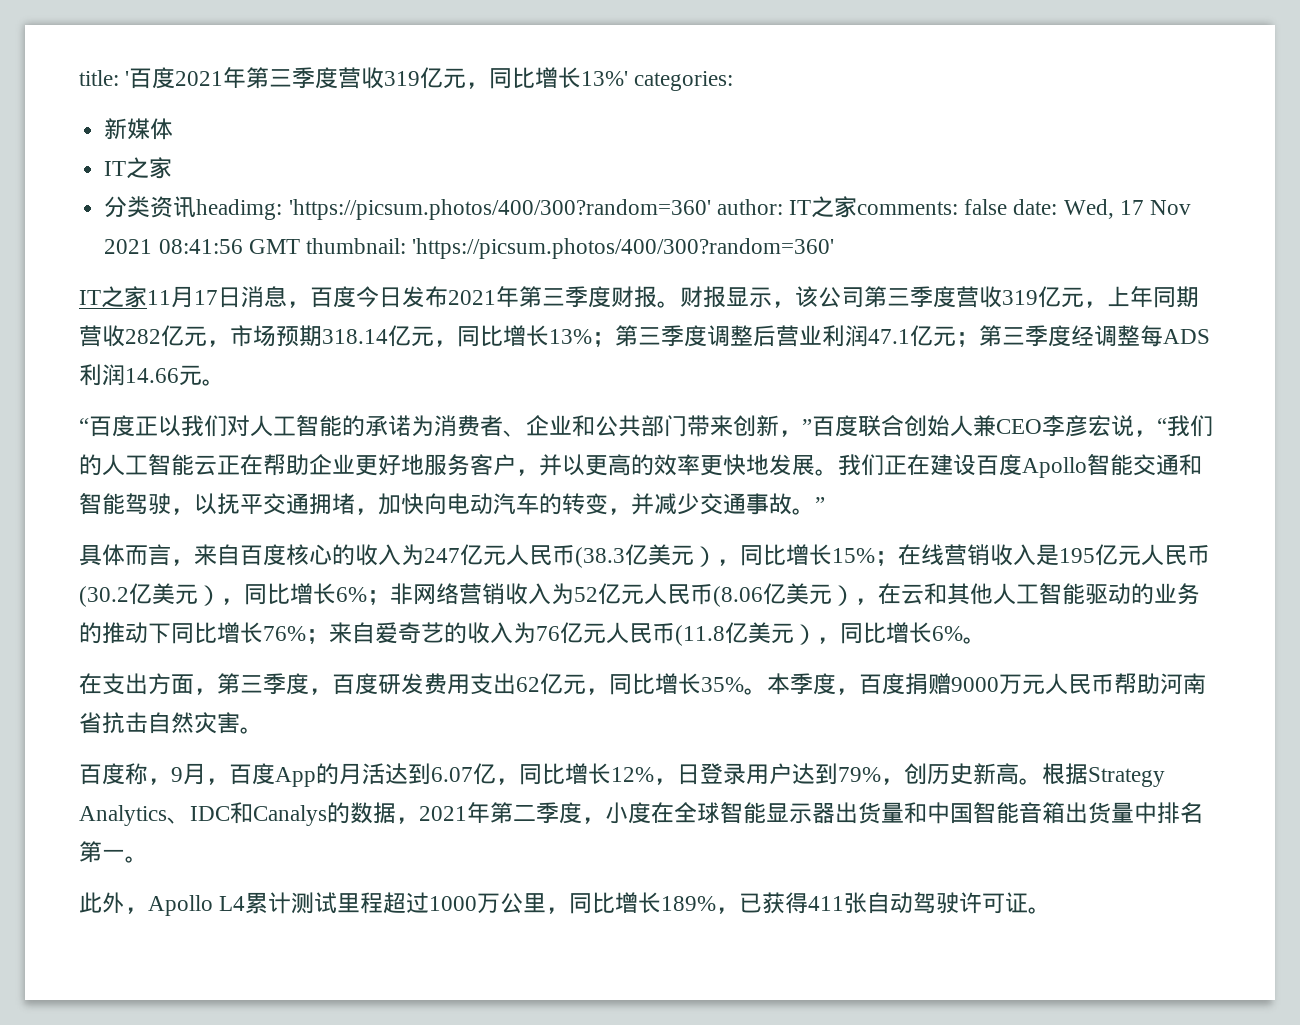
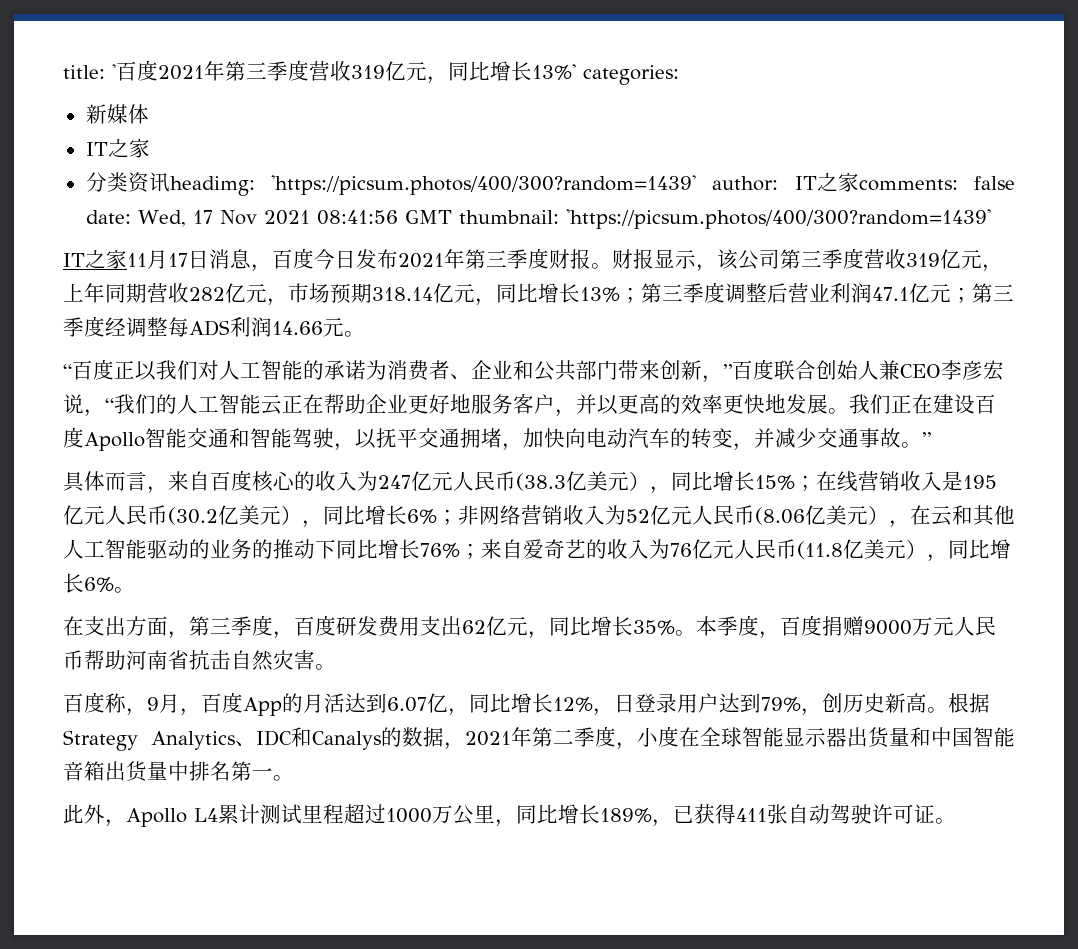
[288,199,711,220] 'https://picsum.photos/400/300?random=360' -> [270,175,696,195] 'https://picsum.photos/400/300?random=1439'
[412,238,835,259] 'https://picsum.photos/400/300?random=360' -> [565,209,991,229] 'https://picsum.photos/400/300?random=1439'

